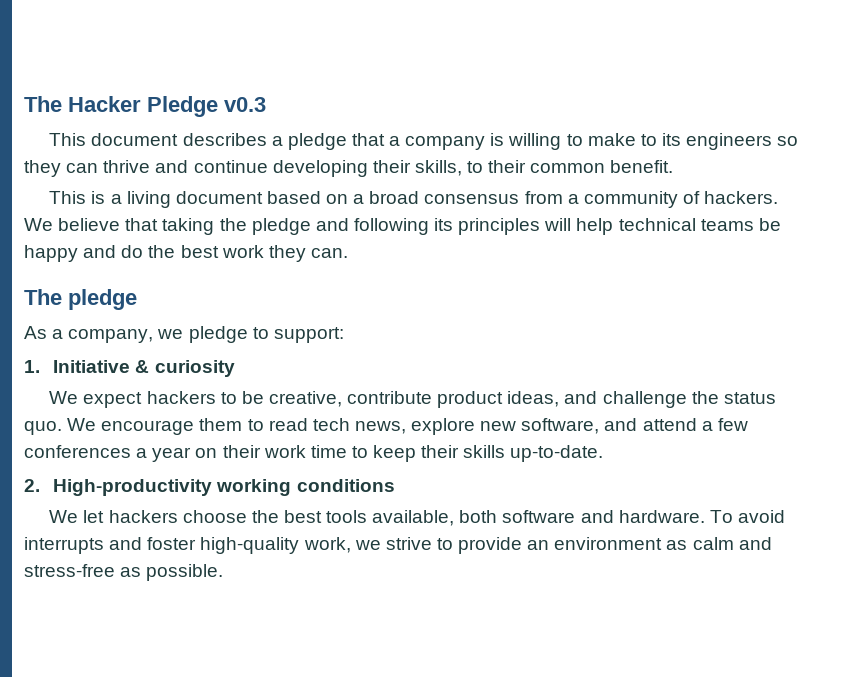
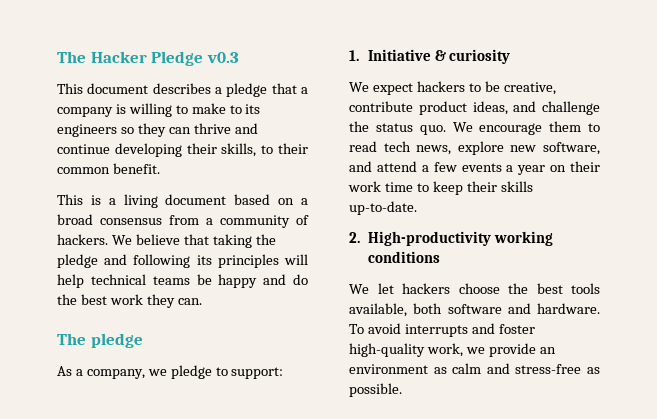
[24,445,131,458] conferences -> [461,163,502,172] events
[385,537,453,550] strive to -> (485, 350) none

